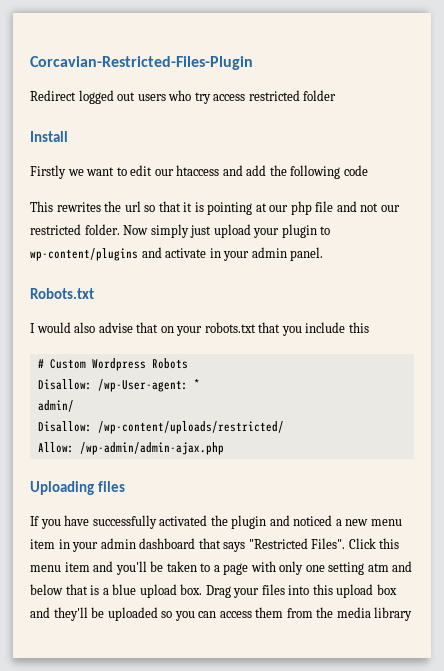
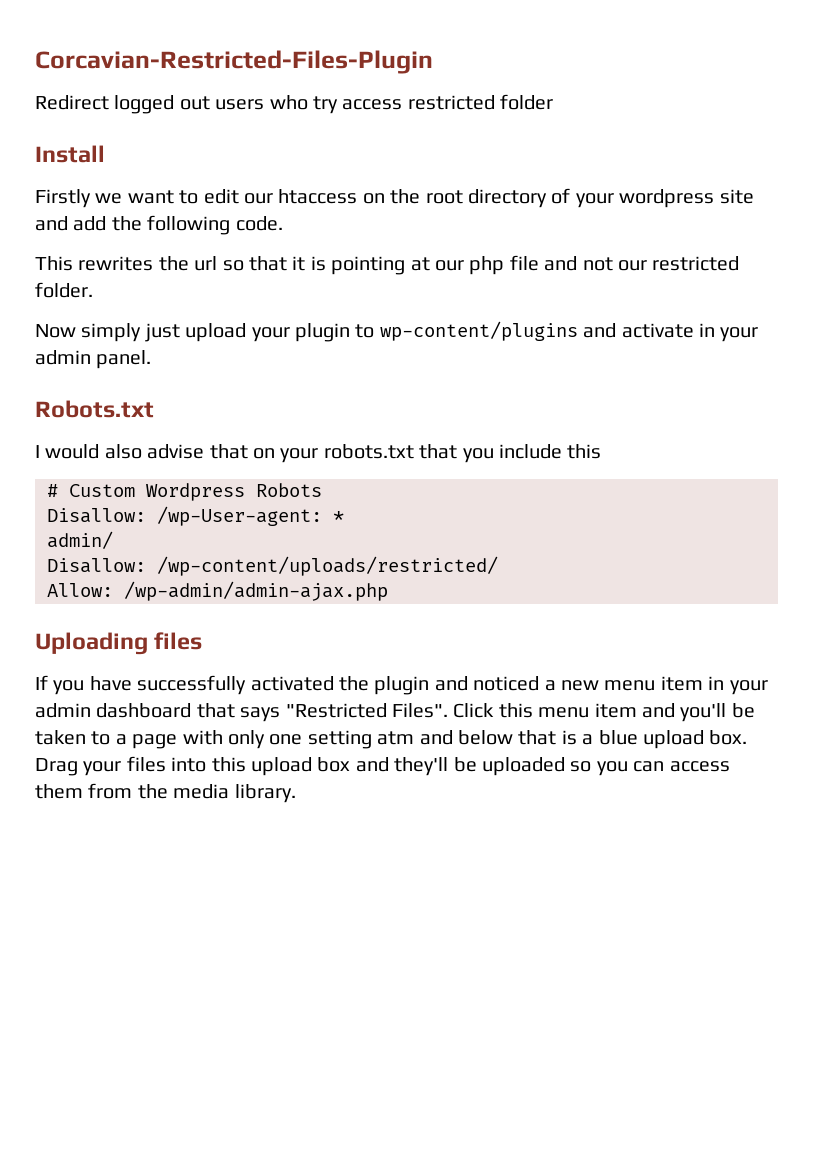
(220, 170) none -> [362,188,754,208] on the root directory of your wordpress site
[343,165,368,176] code -> [235,216,283,231] code.
(120, 229) none -> (93, 290) //
[374,607,413,621] library -> [234,784,296,803] library.

